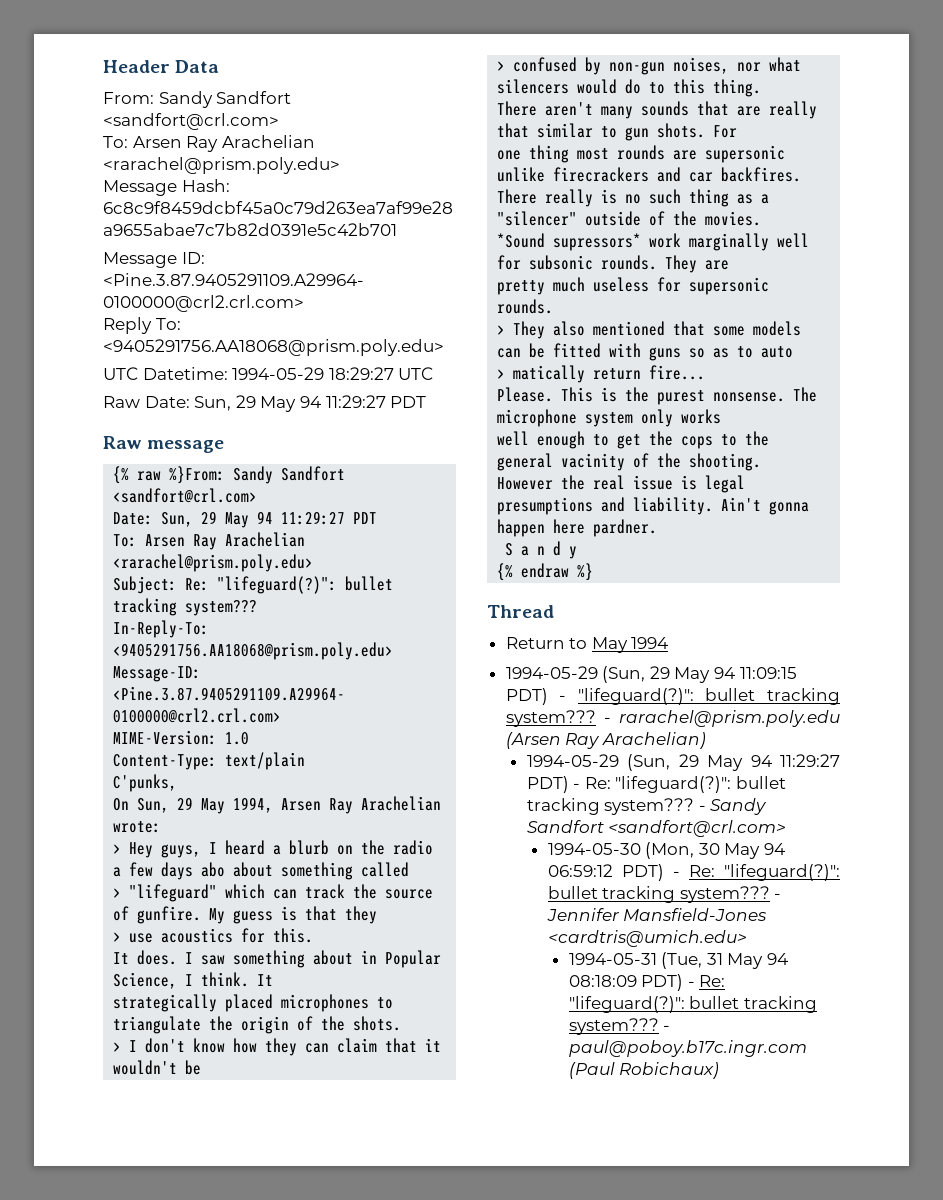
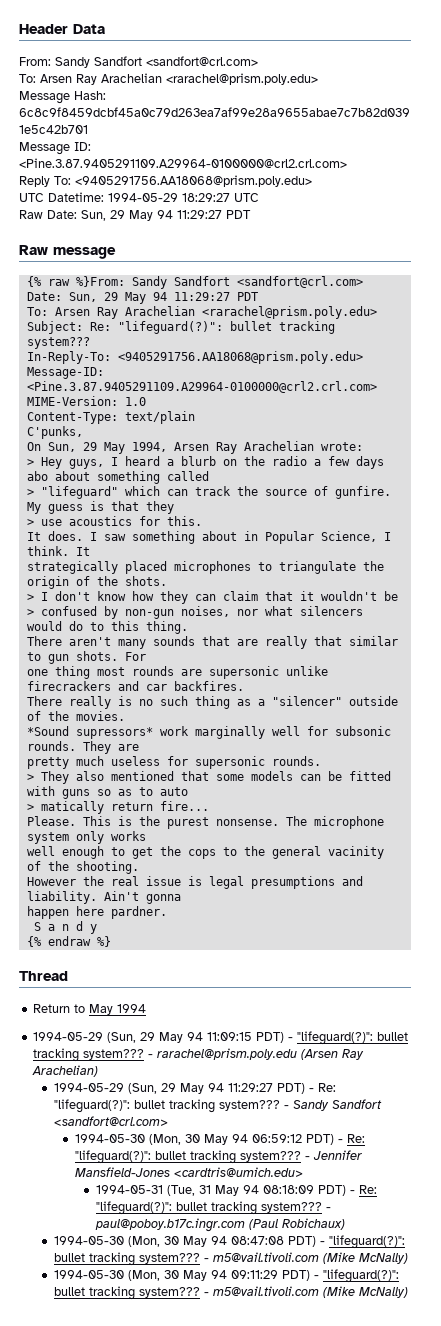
(720, 1070) none -> [54,1235,406,1249] [54,1252,409,1266] [54,1269,400,1283] [54,1286,409,1300] // 1994-05-30 (Mon, 30 May 94 08:47:08 PDT) - "lifeguard(?)": bullet tracking system??? - m5@vail.tivoli.com (Mike McNally) // 1994-05-30 (Mon, 30 May 94 09:11:29 PDT) - "lifeguard(?)": bullet tracking system??? - m5@vail.tivoli.com (Mike McNally)

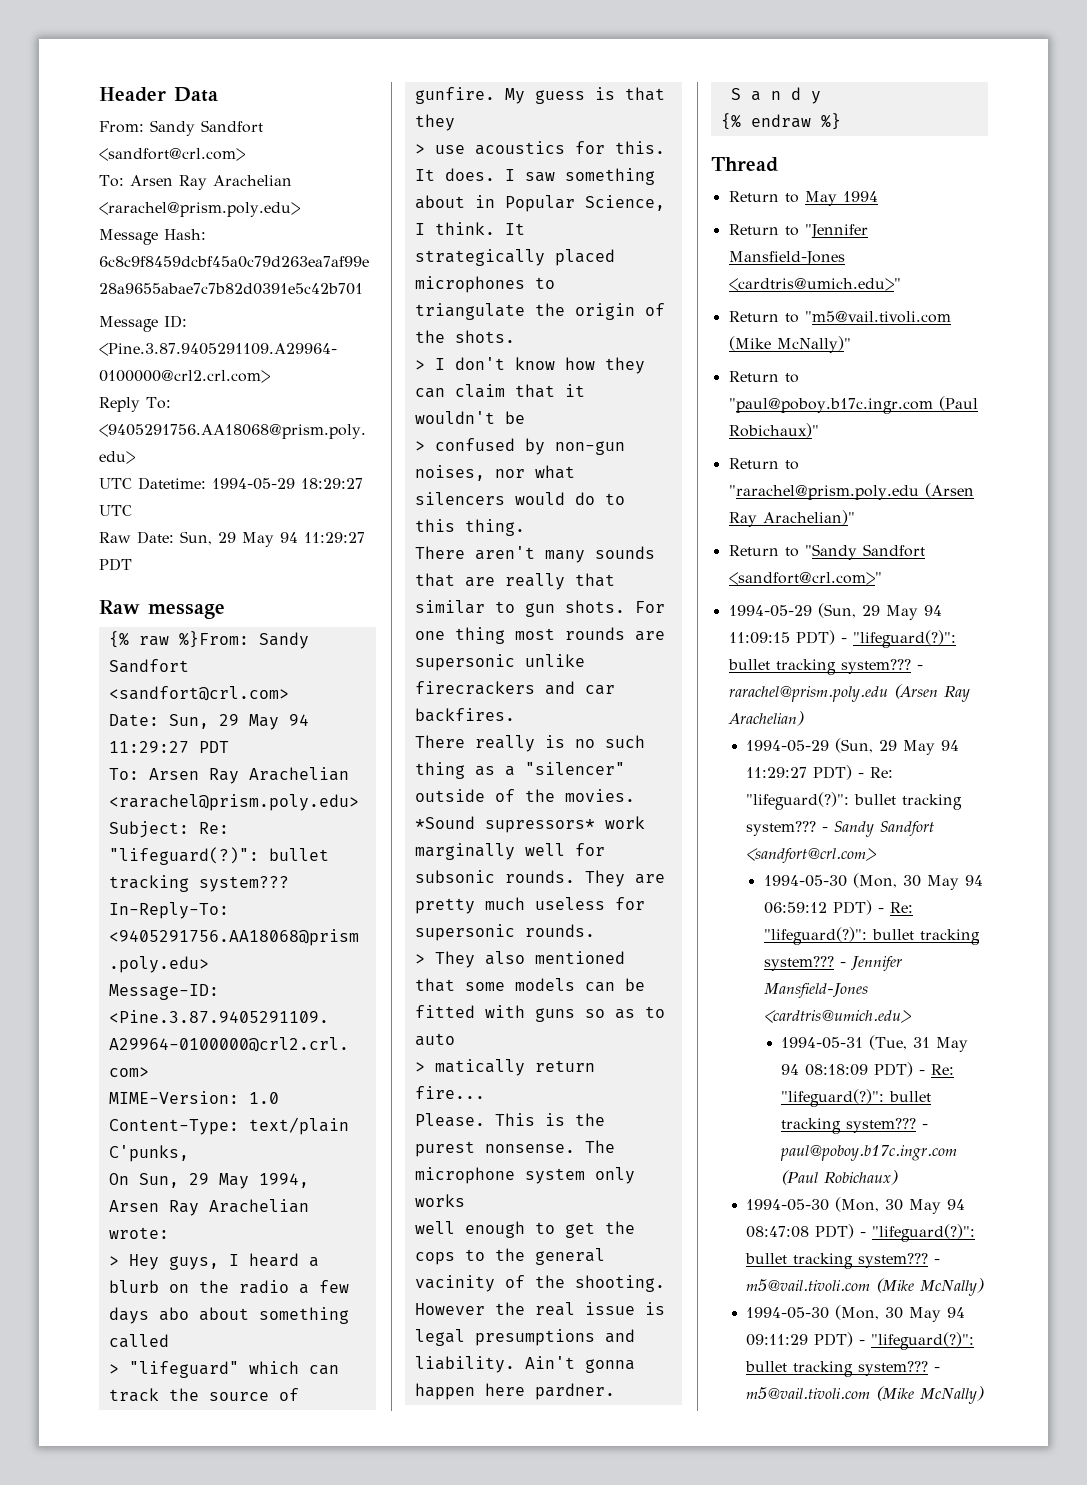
(147, 1008) none -> [728,224,868,239] [728,251,845,266] [728,278,901,291] [728,311,951,323] [728,336,851,353] [728,371,799,383] [728,396,978,414] [728,423,819,438] [728,458,799,470] [728,483,974,500] [728,510,855,527] [728,544,925,560] [728,572,882,585] // Return to "Jennifer Mansfield-Jones <cardtris@umich.edu>" // Return to "m5@vail.tivoli.com (Mike McNally)" // Return to "paul@poboy.b17c.ingr.com (Paul Robichaux)" // Return to "rarachel@prism.poly.edu (Arsen Ray Arachelian)" // Return to "Sandy Sandfort <sandfort@crl.com>"

